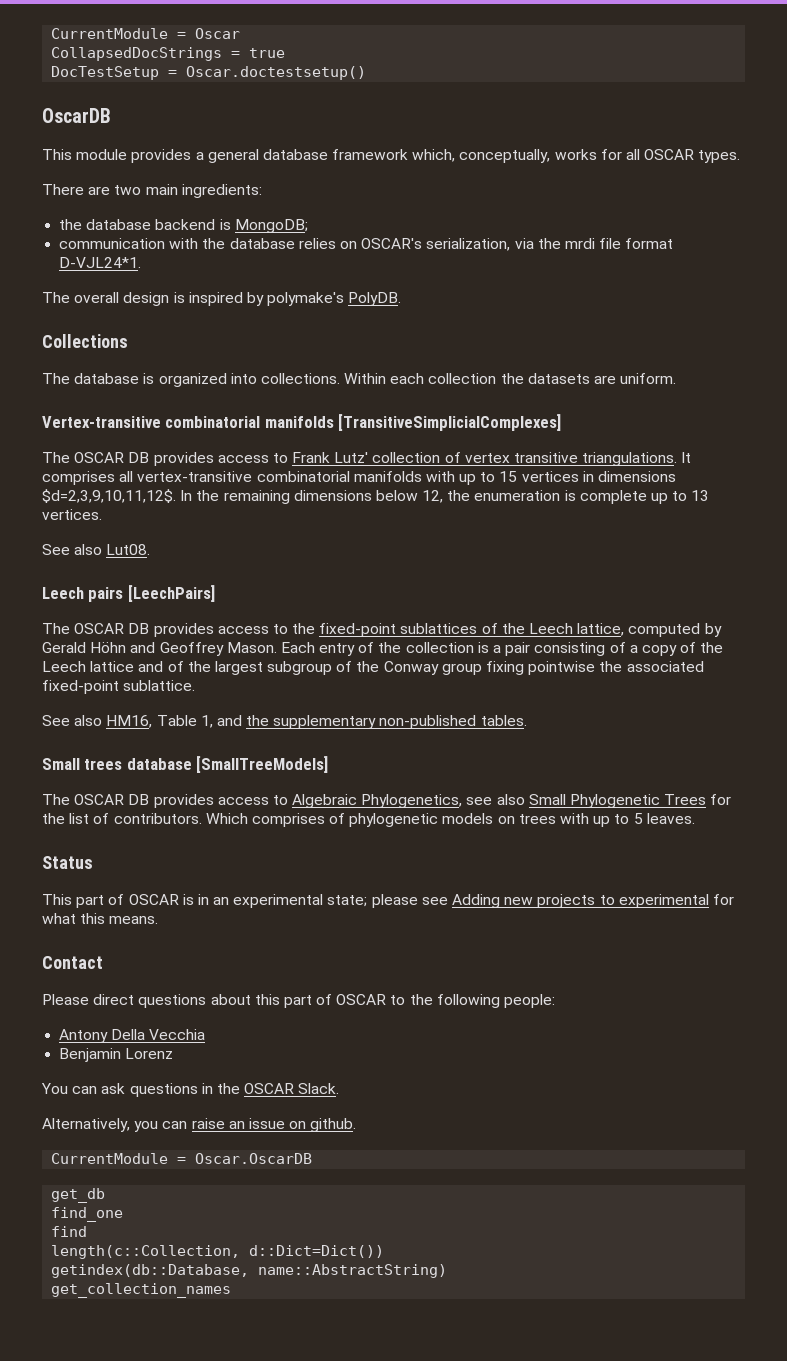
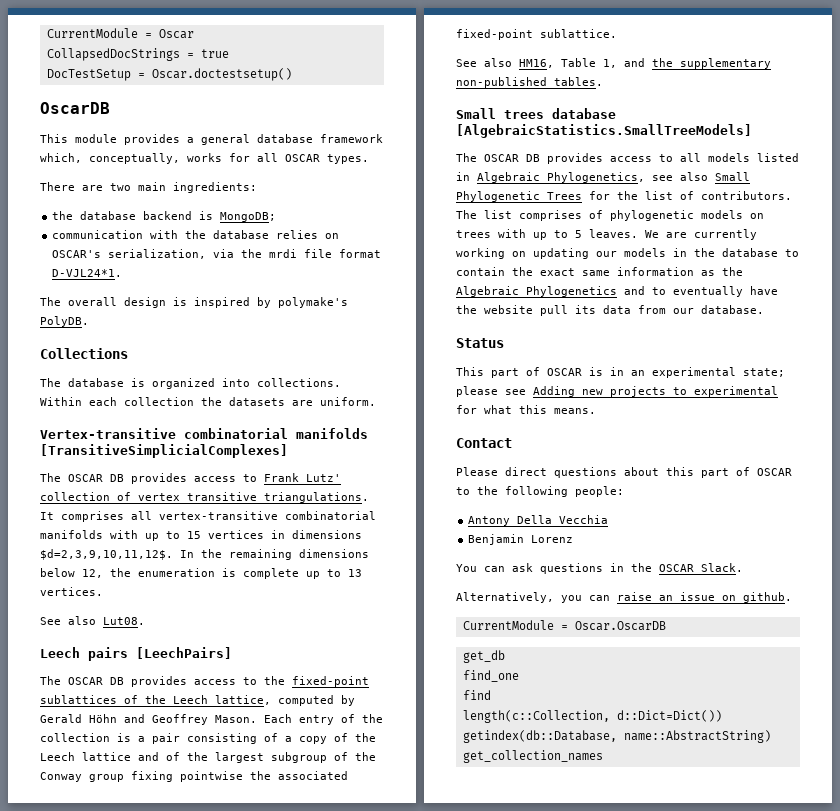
[196,756,329,773] [42,794,288,808] [SmallTreeModels] // The OSCAR DB provides access to -> [456,124,752,138] [456,153,799,164] [456,172,470,181] [AlgebraicStatistics.SmallTreeModels] // The OSCAR DB provides access to all models listed in
[205,813,248,824] Which -> [456,210,512,219] The list
(695, 818) none -> [645,229,757,240] [456,248,799,259] [456,267,743,276] [456,286,778,297] [456,305,764,316] We are currently working on updating our models in the database to contain the exact same information as the Algebraic Phylogenetics and to eventually have the website pull its data from our database.

